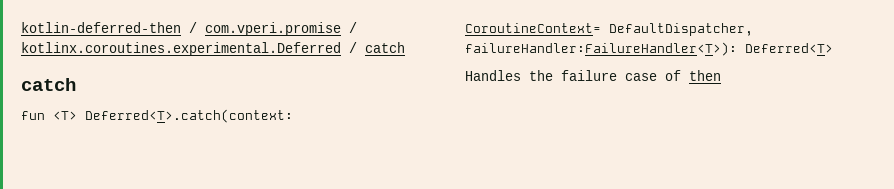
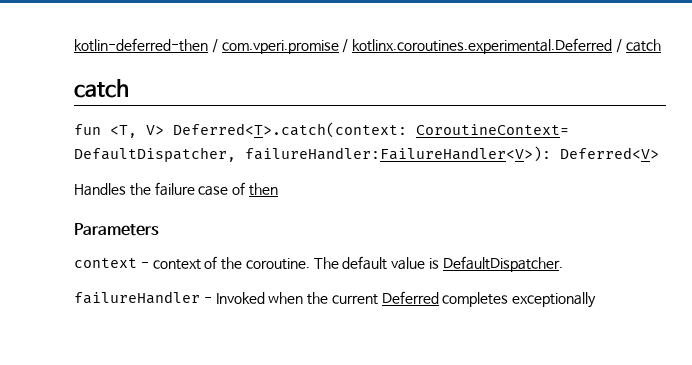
[53,111,77,120] <T> -> [110,125,164,138] <T, V>
[465,42,833,56] failureHandler:FailureHandler<T>): Deferred<T> -> [245,146,659,162] failureHandler:FailureHandler<V>): Deferred<V>
(721, 75) none -> [74,223,159,236] [74,256,563,272] [74,291,597,308] // Parameters // context - context of the coroutine. The default value is DefaultDispatcher. // failureHandler - Invoked when the current Deferred completes exceptionally

